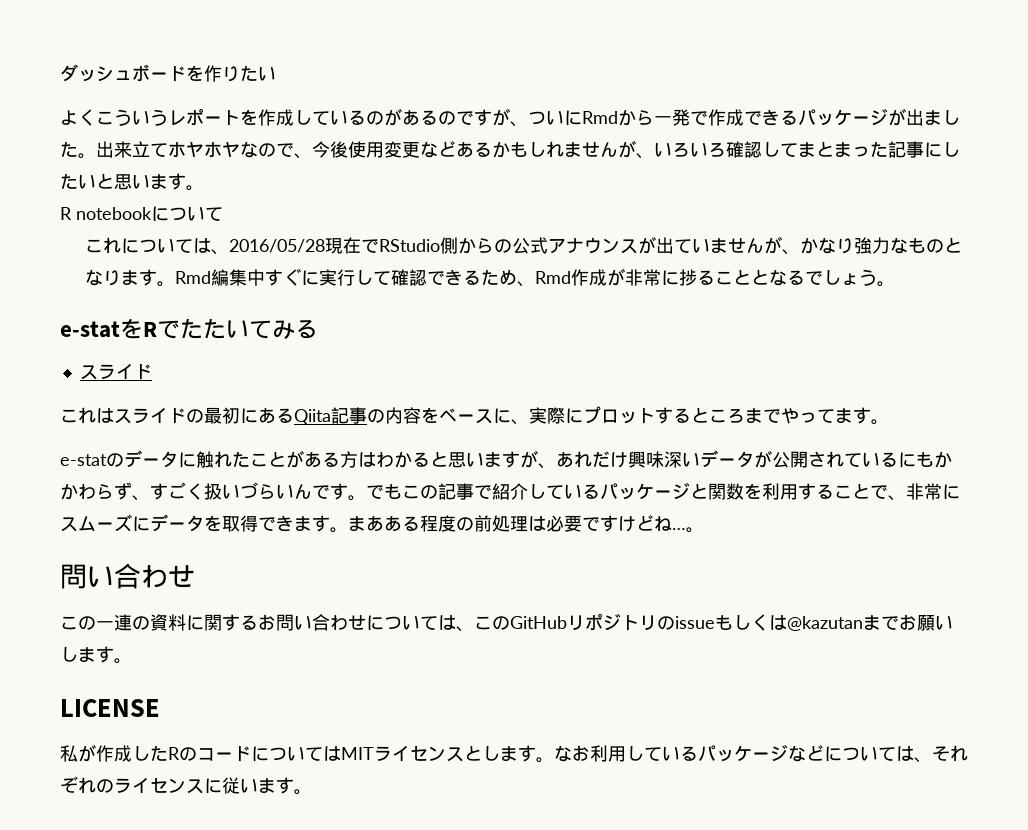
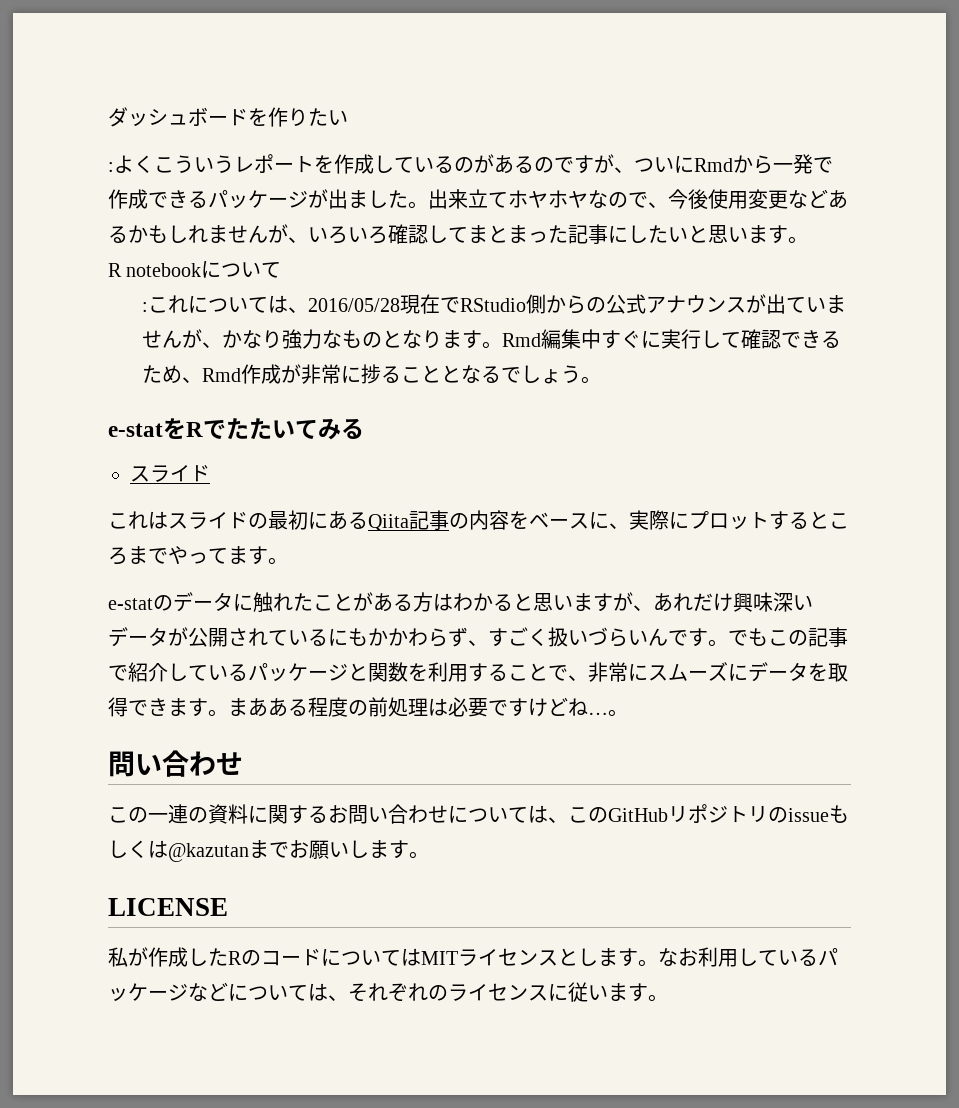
(276, 73) none -> [108,162,114,172] :
(223, 214) none -> [142,302,149,312] :

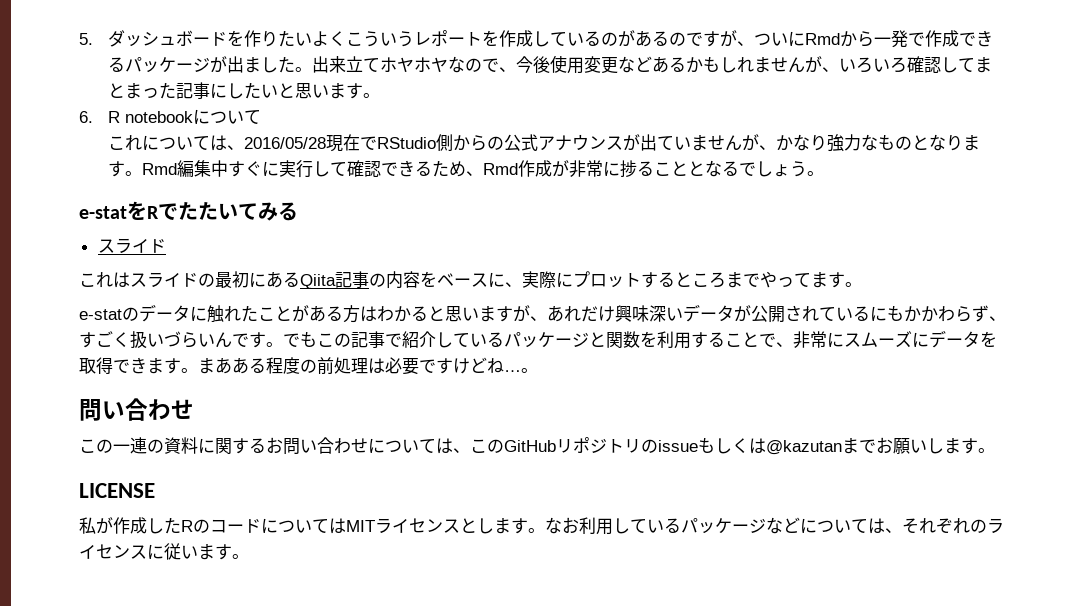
(108, 117) none -> [79,33,93,45] 5.
[108,162,114,172] // : -> (313, 39) none
(808, 240) none -> [79,111,93,123] 6.
[142,302,149,312] : -> (262, 117) none

